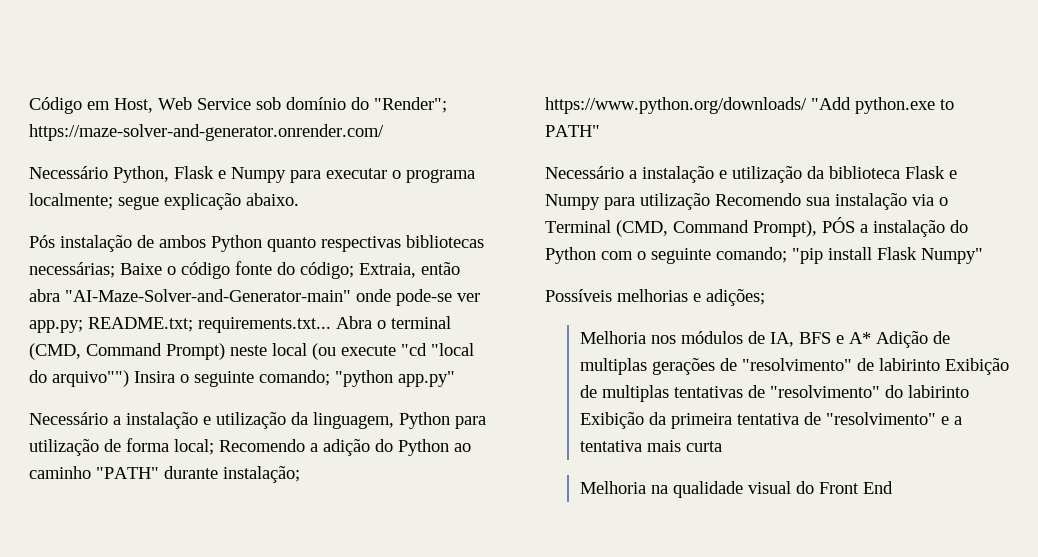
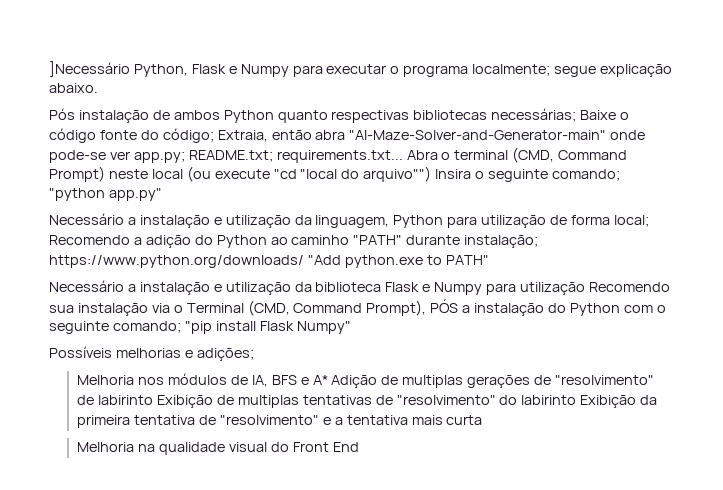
[29,97,447,114] [29,124,384,141] [29,166,108,179] Código em Host, Web Service sob domínio do "Render"; https://maze-solver-and-generator.onrender.com/ // Necessário -> [49,61,130,77] ]Necessário

